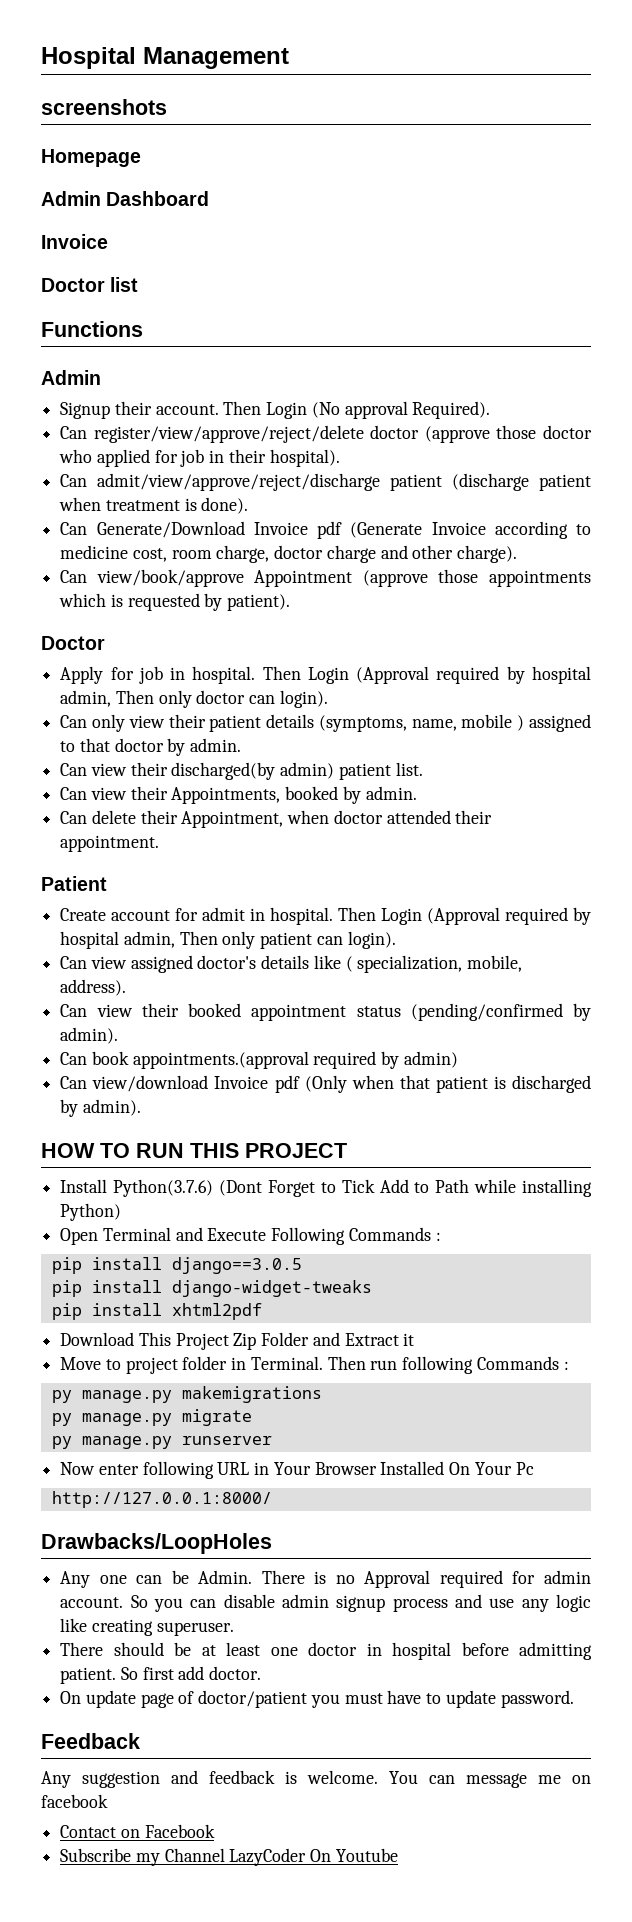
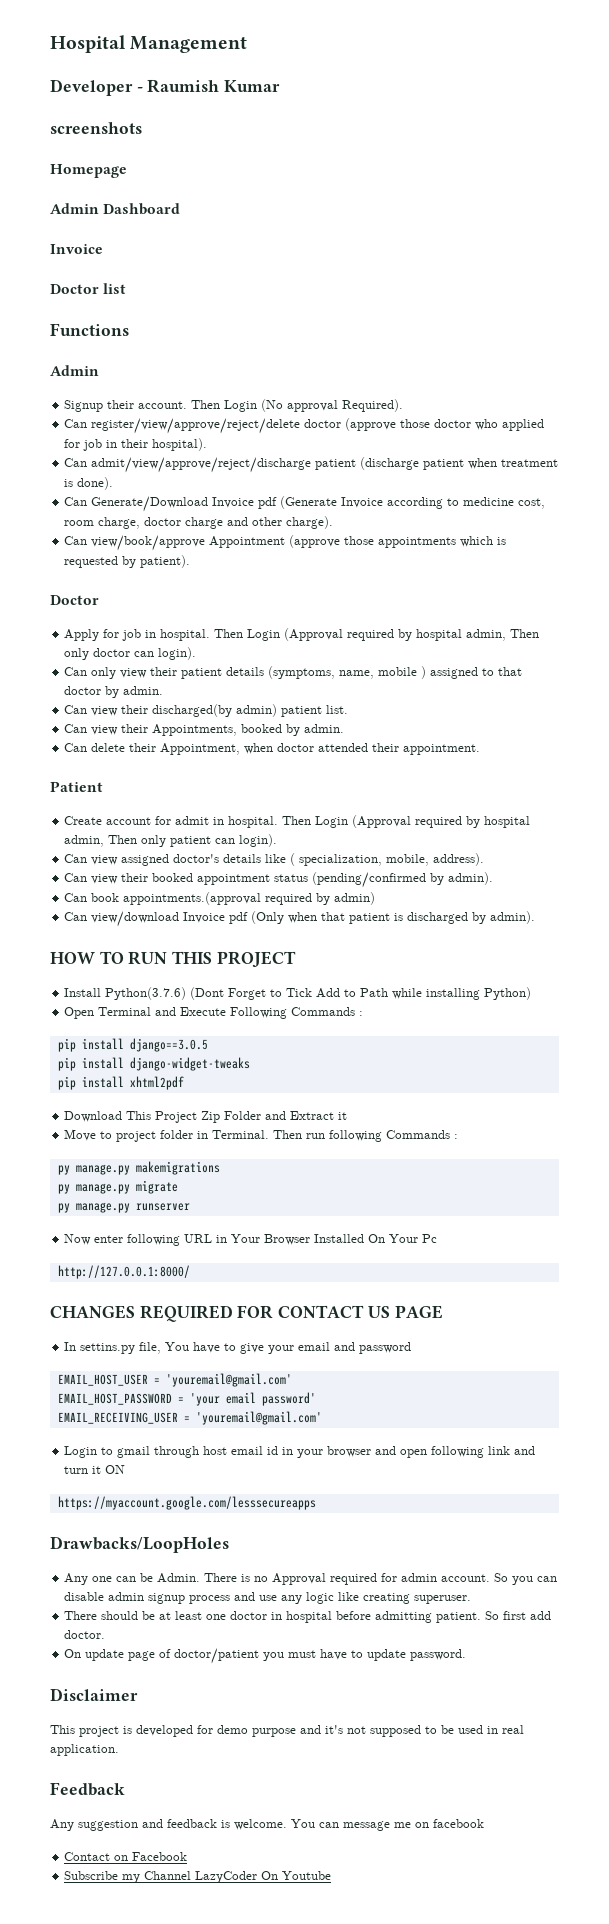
(289, 58) none -> [50,79,281,96] // Developer - Raumish Kumar
(272, 1499) none -> [50,1305,443,1322] [64,1342,412,1354] [57,1373,292,1387] [57,1392,316,1406] [57,1411,322,1425] [64,1446,536,1458] [64,1465,126,1474] [57,1496,316,1510] // CHANGES REQUIRED FOR CONTACT US PAGE // In settins.py file, You have to give your email and password // EMAIL_HOST_USER = 'youremail@gmail.com' // EMAIL_HOST_PASSWORD = 'your email password' // EMAIL_RECEIVING_USER = 'youremail@gmail.com' // Login to gmail through host email id in your browser and open following link and turn it ON // https://myaccount.google.com/lesssecureapps
(574, 1699) none -> [50,1688,138,1701] [50,1725,524,1737] [50,1744,119,1756] // Disclaimer // This project is developed for demo purpose and it's not supposed to be used in real application.

